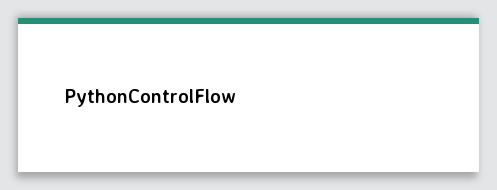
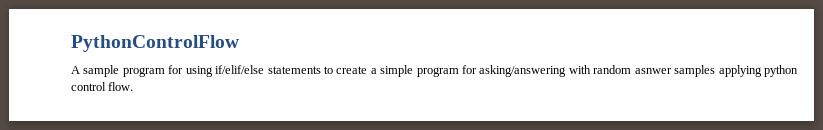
(236, 98) none -> [71,65,799,77] [71,82,134,91] // A sample program for using if/elif/else statements to create a simple program for asking/answering with random asnwer samples applying python control flow.

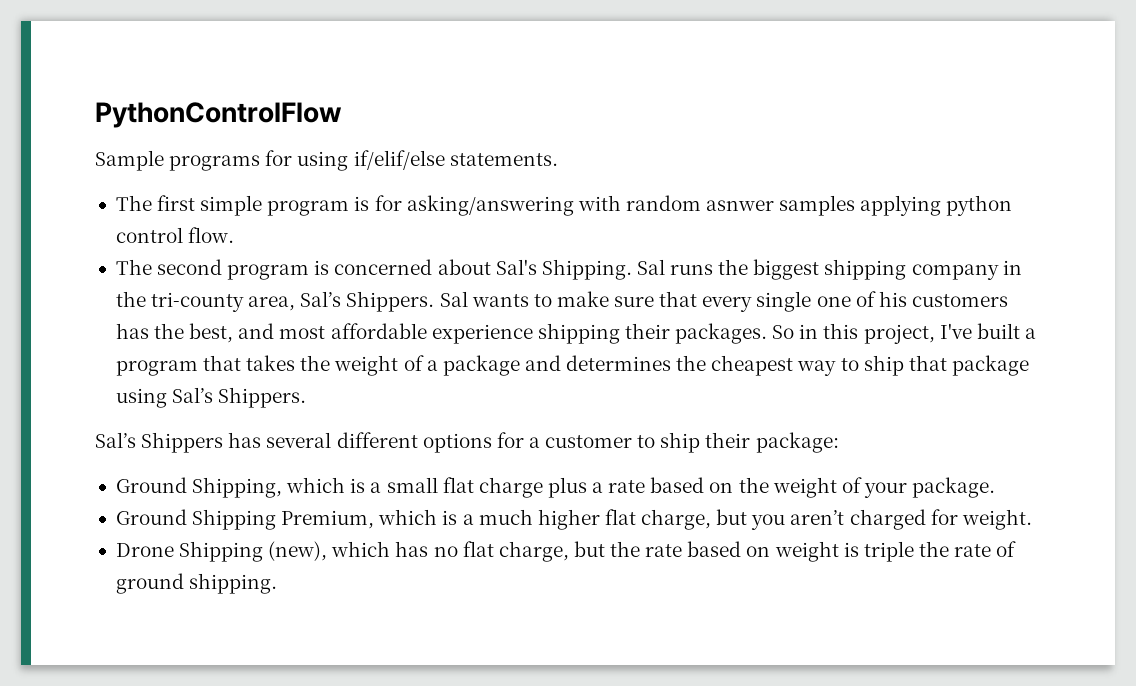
[71,65,377,77] A sample program for using if/elif/else statements to create a -> [95,150,558,171] [115,195,196,211] Sample programs for using if/elif/else statements. // The first
(459, 72) none -> [354,196,370,211] is
(134, 86) none -> [115,259,1022,280] [115,291,1008,312] [115,323,1036,344] [115,355,1029,376] [115,387,307,408] [95,432,839,453] [115,477,996,498] [115,509,1032,530] [115,541,1017,562] [115,573,278,594] // The second program is concerned about Sal's Shipping. Sal runs the biggest shipping company in the tri-county area, Sal’s Shippers. Sal wants to make sure that every single one of his customers has the best, and most affordable experience shipping their packages. So in this project, I've built a program that takes the weight of a package and determines the cheapest way to ship that package using Sal’s Shippers. // Sal’s Shippers has several different options for a customer to ship their package: // Ground Shipping, which is a small flat charge plus a rate based on the weight of your package. // Ground Shipping Premium, which is a much higher flat charge, but you aren’t charged for weight. // Drone Shipping (new), which has no flat charge, but the rate based on weight is triple the rate of ground shipping.

